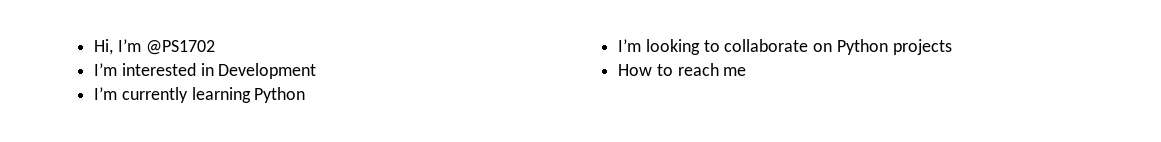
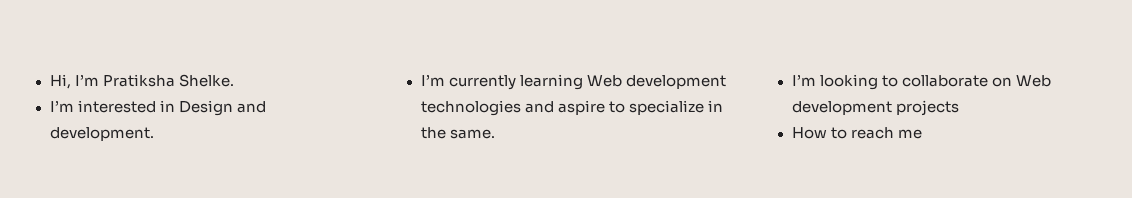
[145,40,215,55] @PS1702 -> [102,74,234,87] Pratiksha Shelke.
[218,63,317,79] Development -> [178,100,266,116] [49,127,154,141] Design and development.
[254,87,306,103] Python -> [586,75,726,89] [420,100,723,116] [420,127,495,139] Web development technologies and aspire to specialize in the same.
[836,39,888,55] Python -> [1015,75,1051,87] [791,101,892,115] Web development

